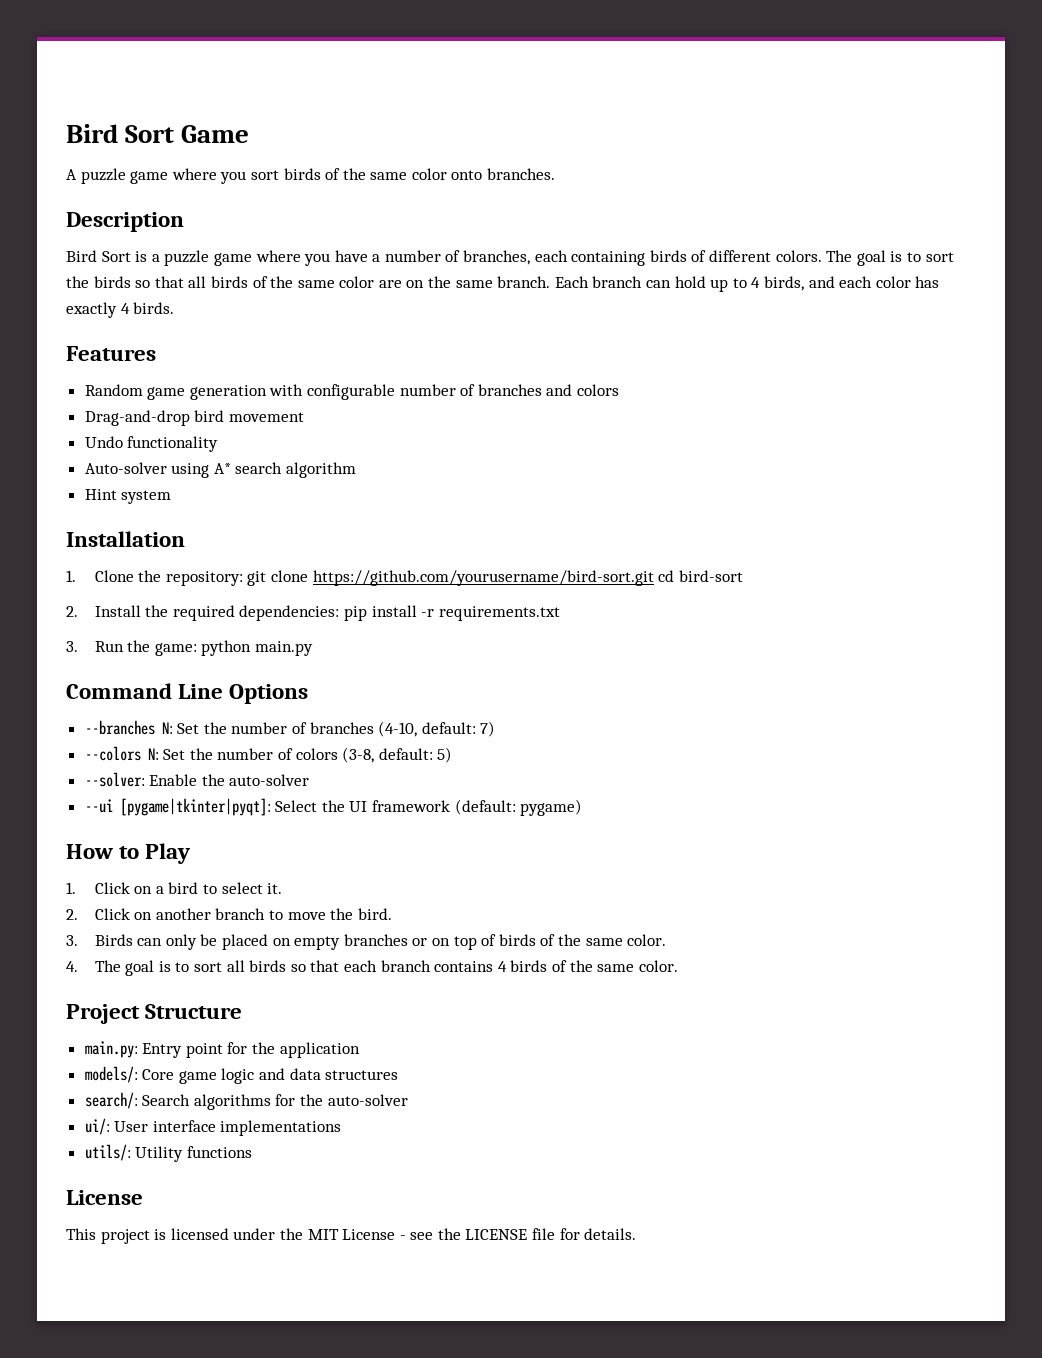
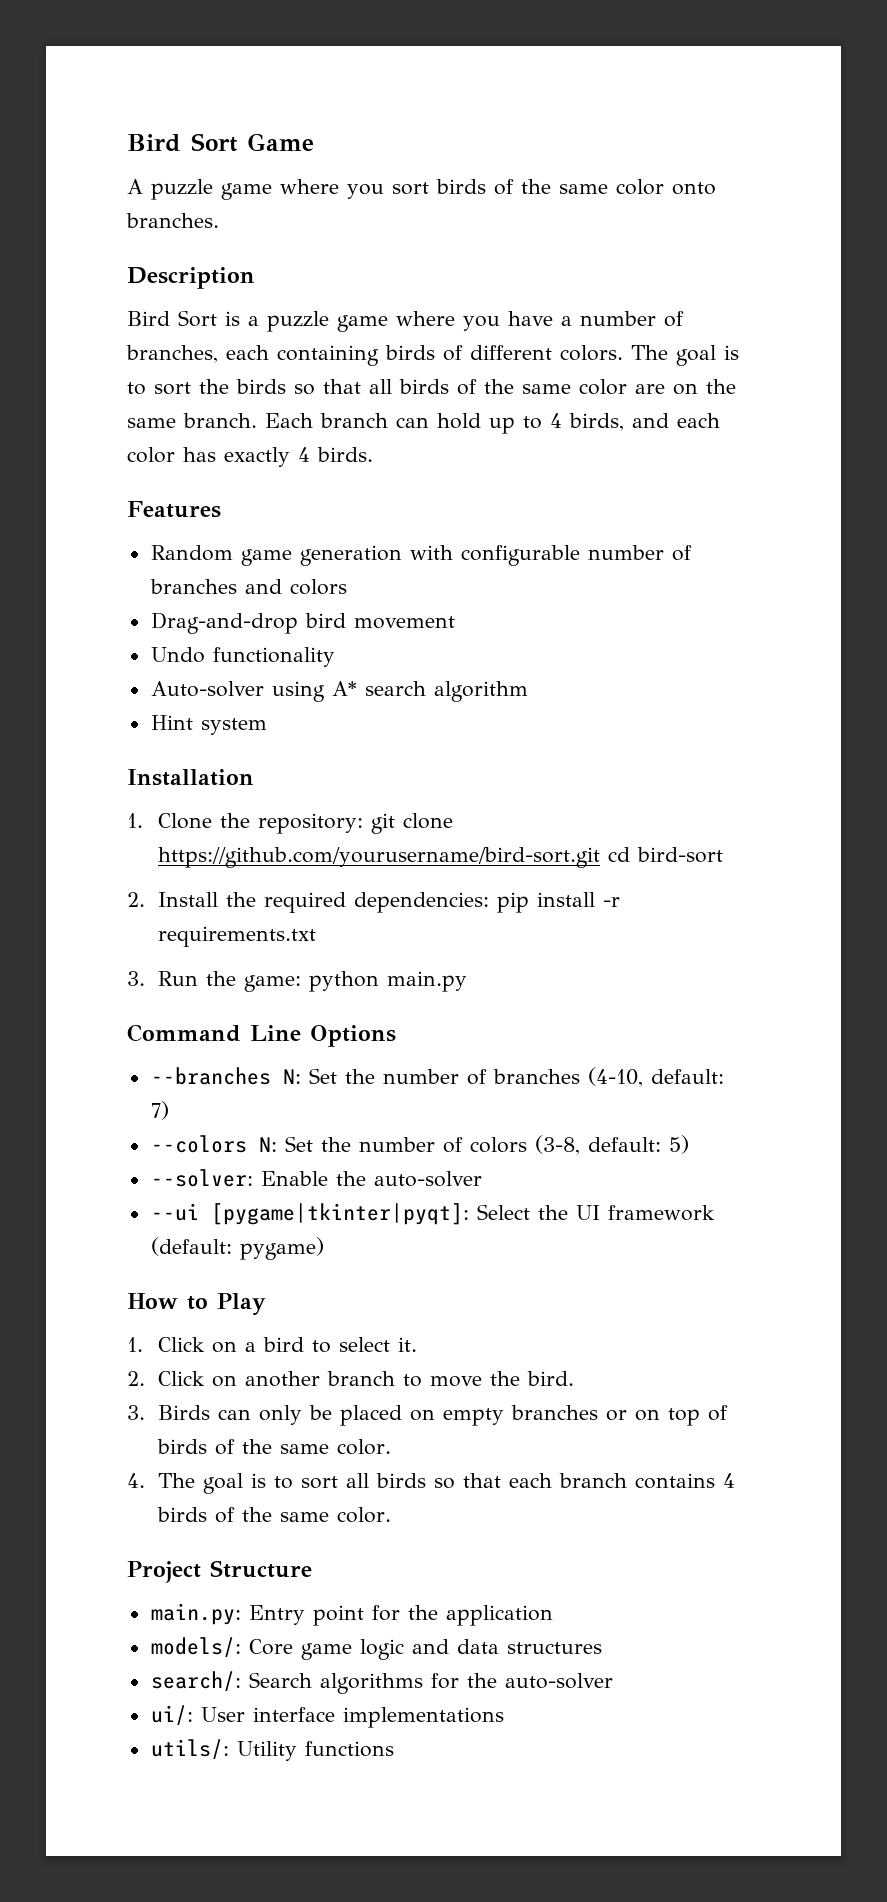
[66,1190,143,1205] [66,1228,637,1244] // License // This project is licensed under the MIT License - see the LICENSE file for details. -> (394, 1749) none

